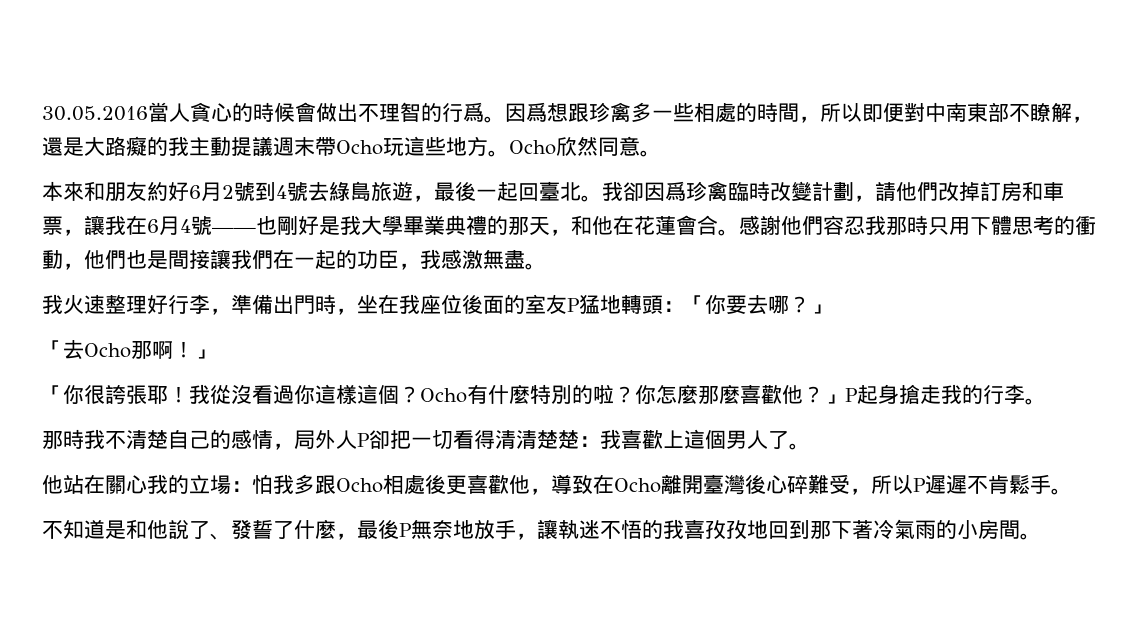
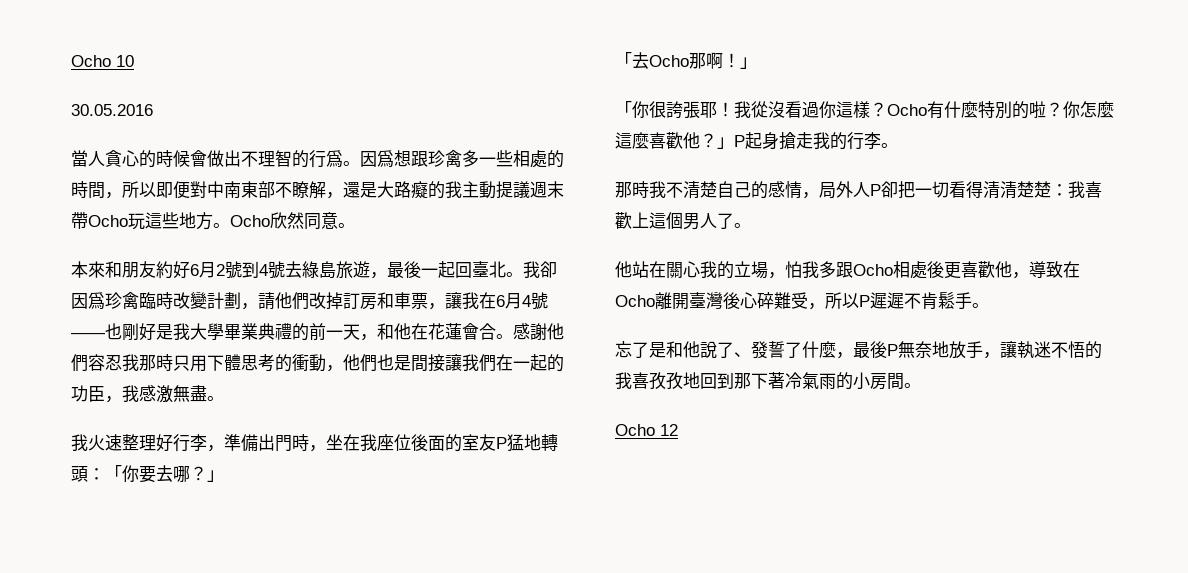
(42, 113) none -> [71,55,134,67] Ocho 10 //
(148, 113) none -> (153, 110) //
[508,217,529,235] 那 -> [309,323,343,341] 前一
[357,384,399,404] 這個 -> (870, 109) none
[698,386,719,404] 那 -> [615,132,632,149] 這
[231,481,252,492] ： -> [768,272,785,279] ，
[42,520,105,539] 不知道 -> [615,341,649,358] 忘了
(1041, 536) none -> [615,424,678,436] // Ocho 12

